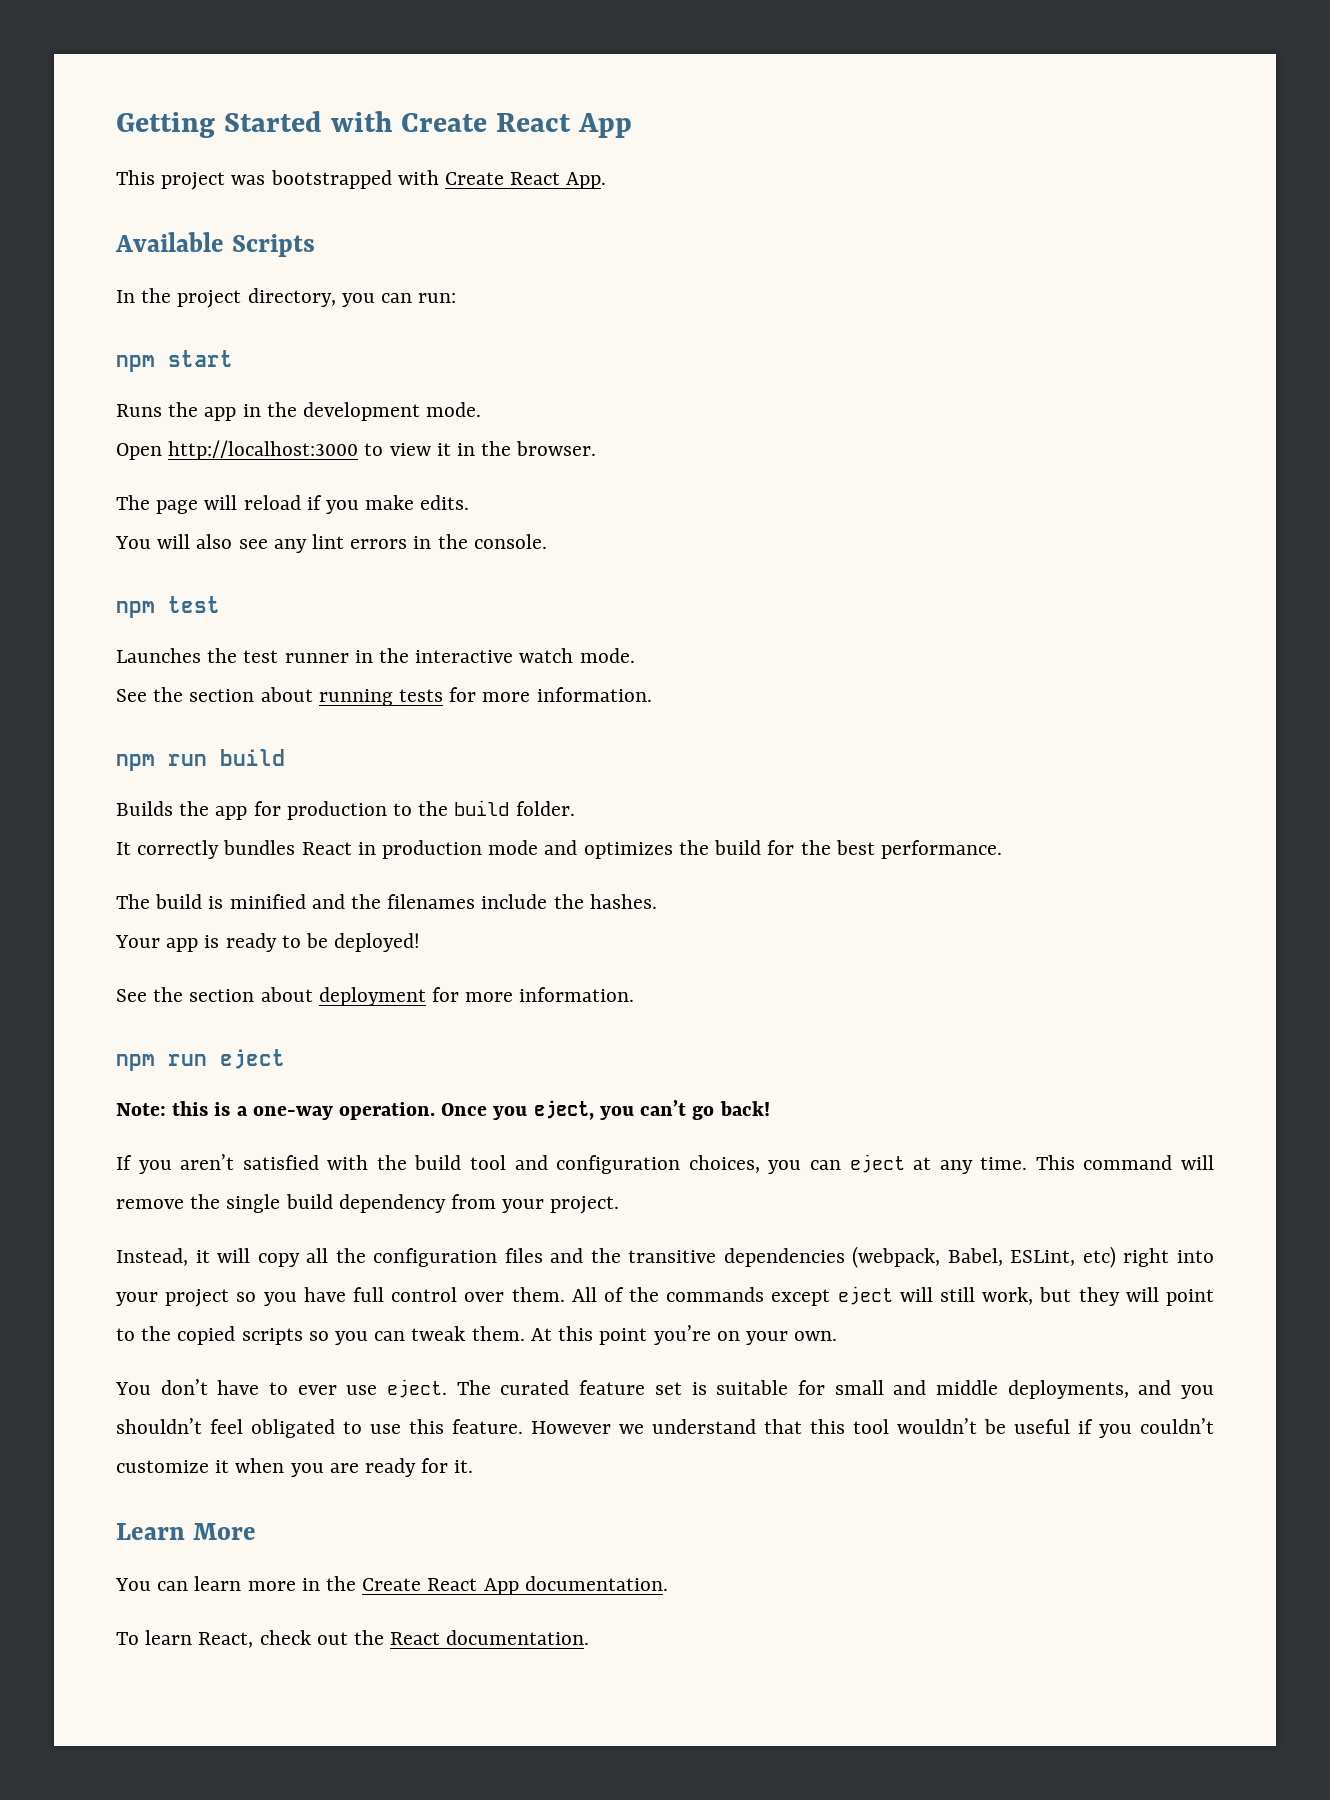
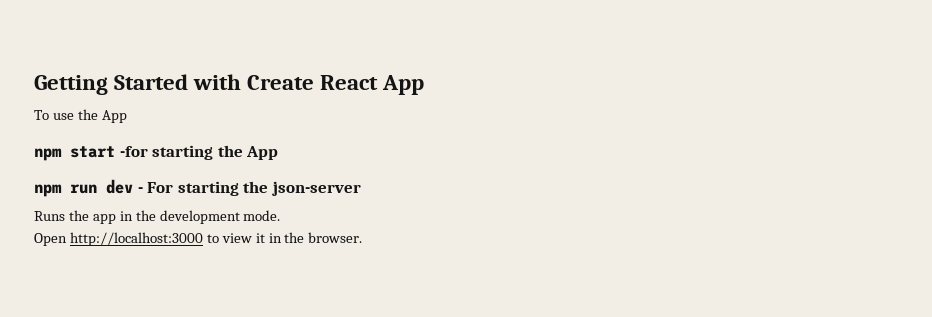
[116,170,607,190] [115,232,315,257] [116,288,457,308] [116,350,233,372] This project was bootstrapped with Create React App. // Available Scripts // In the project directory, you can run: // npm start -> [34,109,127,123] [34,145,279,161] [34,179,361,197] To use the App // npm start -for starting the App // npm run dev - For starting the json-server
[116,495,470,514] [115,534,547,553] [116,596,220,618] [116,648,635,663] [116,687,652,706] [116,749,285,771] [116,800,575,820] [116,840,1002,859] [116,894,657,909] [115,933,421,952] [116,987,635,1006] [116,1049,285,1071] [116,1100,770,1120] [116,1154,1214,1174] [116,1194,620,1214] [116,1246,1214,1268] [116,1286,1214,1307] [116,1325,838,1345] [115,1379,1215,1399] [116,1418,1214,1438] [116,1458,474,1477] [116,1523,256,1540] [115,1576,668,1595] [116,1630,590,1648] // The page will reload if you make edits. // You will also see any lint errors in the console. // npm test // Launches the test runner in the interactive watch mode. // See the section about running tests for more information. // npm run build // Builds the app for production to the build folder. // It correctly bundles React in production mode and optimizes the build for the best performance. // The build is minified and the filenames include the hashes. // Your app is ready to be deployed! // See the section about deployment for more information. // npm run eject // Note: this is a one-way operation. Once you eject, you can’t go back! // If you aren’t satisfied with the build tool and configuration choices, you can eject at any time. This command will remove the single build dependency from your project. // Instead, it will copy all the configuration files and the transitive dependencies (webpack, Babel, ESLint, etc) right into your project so you have full control over them. All of the commands except eject will still work, but they will point to the copied scripts so you can tweak them. At this point you’re on your own. // You don’t have to ever use eject. The curated feature set is suitable for small and middle deployments, and you shouldn’t feel obligated to use this feature. However we understand that this tool wouldn’t be useful if you couldn’t customize it when you are ready for it. // Learn More // You can learn more in the Create React App documentation. // To learn React, check out the React documentation. -> (363, 237) none

